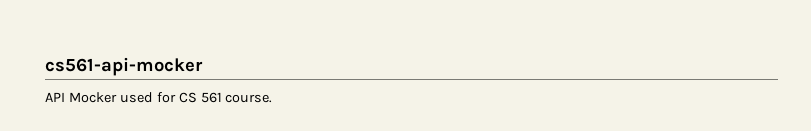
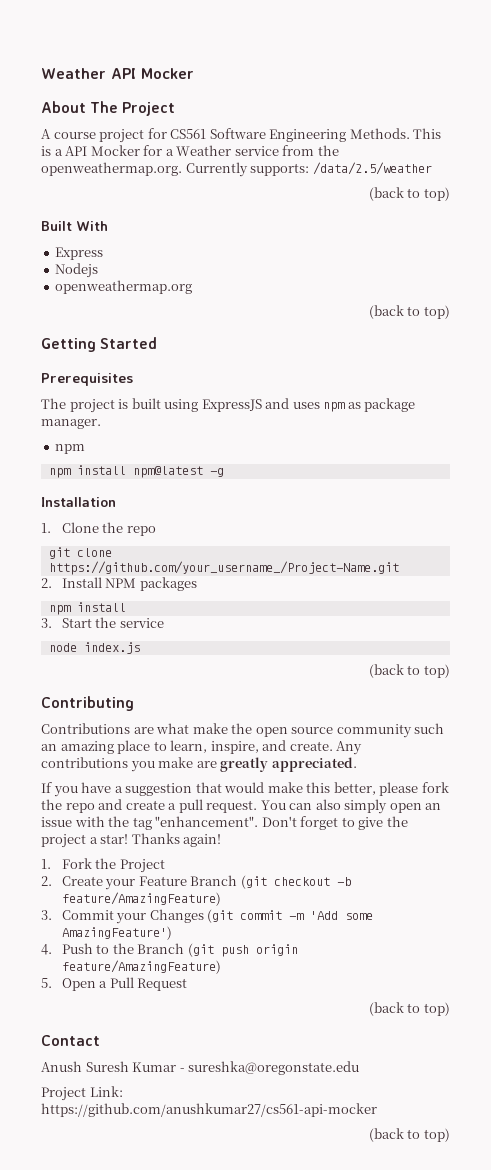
[45,57,203,76] [45,92,273,103] cs561-api-mocker // API Mocker used for CS 561 course. -> [41,68,194,79] [41,101,176,116] [41,128,442,143] [41,145,339,156] [41,162,432,177] [368,187,450,201] [41,221,108,231] [55,247,104,260] [55,263,99,278] [55,280,193,294] [368,305,450,319] [41,337,158,352] [41,373,133,386] [41,398,416,413] [41,419,101,429] [55,444,86,454] [48,465,224,478] [41,497,116,507] [41,522,156,536] [48,547,112,559] [48,561,399,575] [41,577,197,591] [48,602,126,615] [41,617,164,628] [48,642,140,654] [368,664,450,678] [41,696,134,711] [41,723,445,738] [41,740,363,755] [41,757,357,772] [41,782,449,797] [41,799,442,814] [41,816,408,830] [41,833,222,848] [41,858,165,873] [41,875,351,890] [61,892,221,906] [41,909,374,924] [61,926,172,940] [41,943,298,957] [61,960,221,974] [41,977,188,991] [368,1002,450,1016] [41,1035,100,1046] [41,1061,360,1075] [41,1086,123,1101] [41,1103,377,1117] [368,1128,450,1142] Weather API Mocker // About The Project // A course project for CS561 Software Engineering Methods. This is a API Mocker for a Weather service from the openweathermap.org. Currently supports: /data/2.5/weather // (back to top) // Built With // Express // Nodejs // openweathermap.org // (back to top) // Getting Started // Prerequisites // The project is built using ExpressJS and uses npm as package manager. // npm // npm install npm@latest -g // Installation // 1. Clone the repo // git clone https://github.com/your_username_/Project-Name.git // 2. Install NPM packages // npm install // 3. Start the service // node index.js // (back to top) // Contributing // Contributions are what make the open source community such an amazing place to learn, inspire, and create. Any contributions you make are greatly appreciated. // If you have a suggestion that would make this better, please fork the repo and create a pull request. You can also simply open an issue with the tag "enhancement". Don't forget to give the project a star! Thanks again! // 1. Fork the Project // 2. Create your Feature Branch (git checkout -b feature/AmazingFeature) // 3. Commit your Changes (git commit -m 'Add some AmazingFeature') // 4. Push to the Branch (git push origin feature/AmazingFeature) // 5. Open a Pull Request // (back to top) // Contact // Anush Suresh Kumar - sureshka@oregonstate.edu // Project Link: https://github.com/anushkumar27/cs561-api-mocker // (back to top)

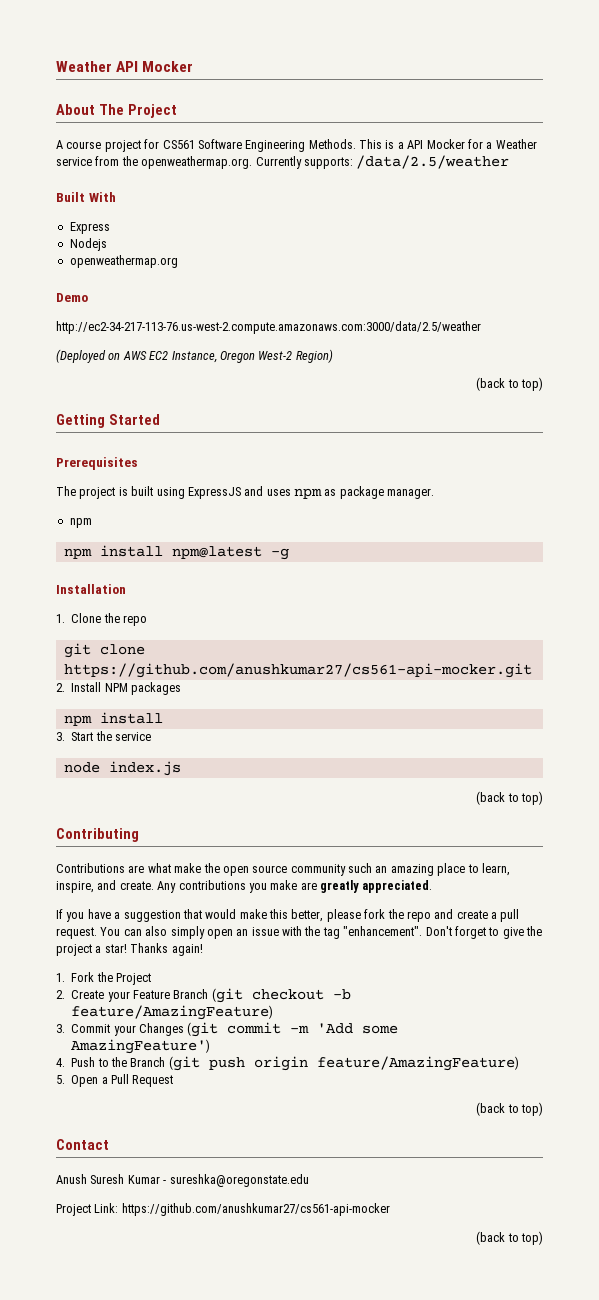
[368,187,450,201] // (back to top) -> (510, 162) none
(193, 287) none -> [56,293,88,302] [56,321,481,334] [56,349,333,363] // Demo // http://ec2-34-217-113-76.us-west-2.compute.amazonaws.com:3000/data/2.5/weather // (Deployed on AWS EC2 Instance, Oregon West-2 Region)
[48,561,399,575] https://github.com/your_username_/Project-Name.git -> [63,663,532,678] https://github.com/anushkumar27/cs561-api-mocker.git

